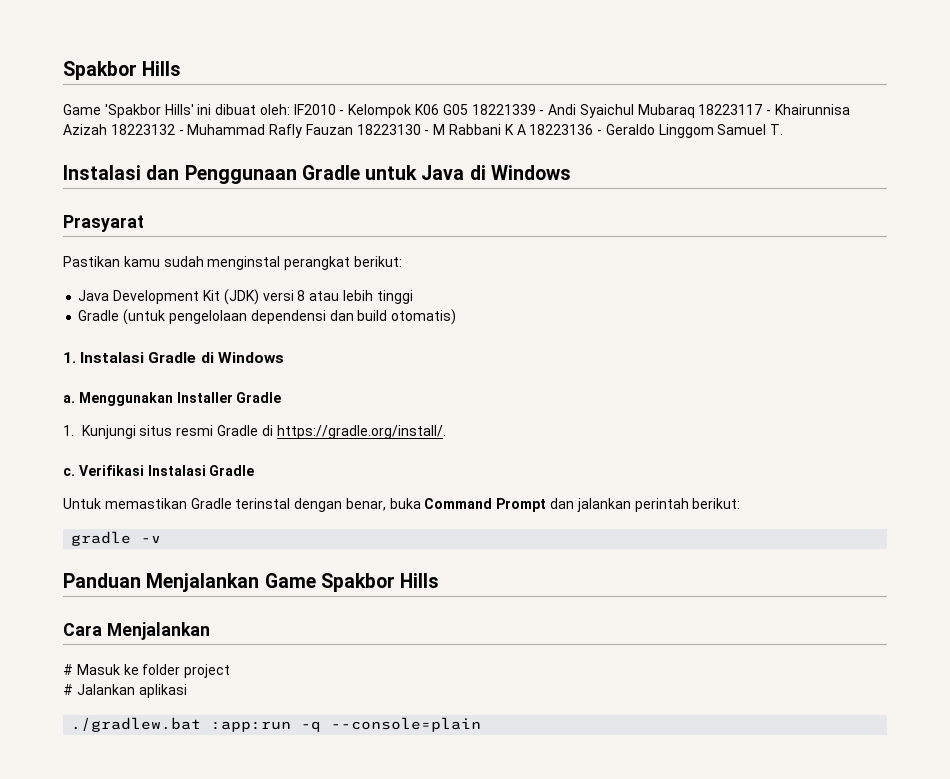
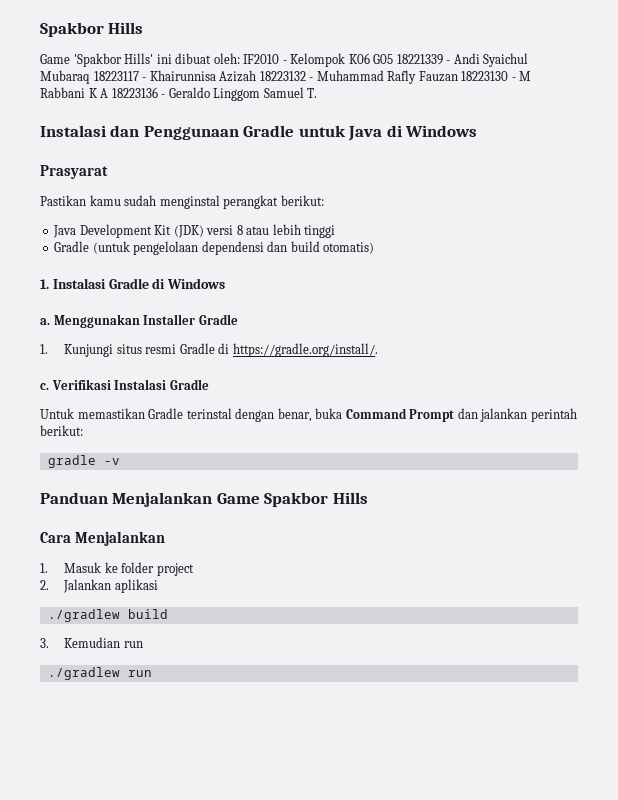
[63,664,73,675] # -> [40,563,48,573] 1.
[63,684,73,695] # -> [40,580,49,590] 2.
[71,717,482,732] ./gradlew.bat :app:run -q --console=plain -> [47,609,168,622] [40,637,143,648] [47,667,152,680] ./gradlew build // 3. Kemudian run // ./gradlew run

